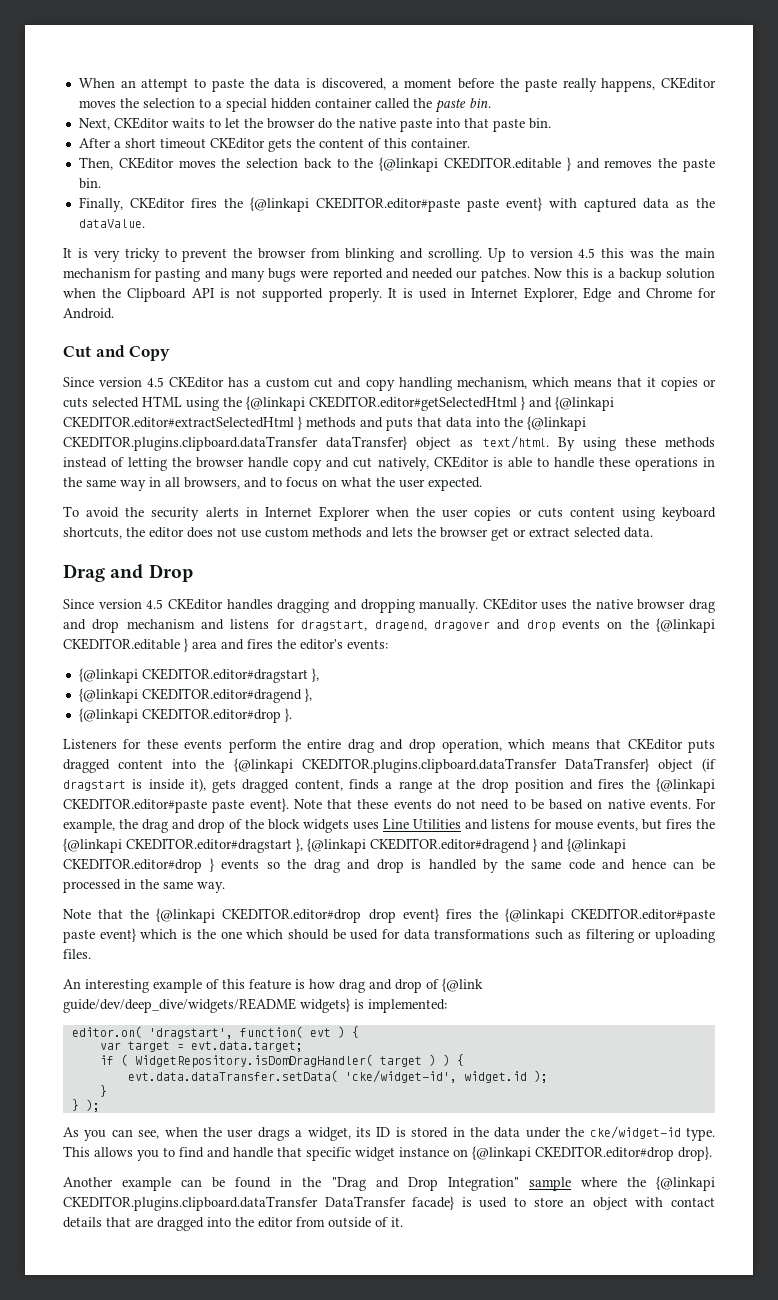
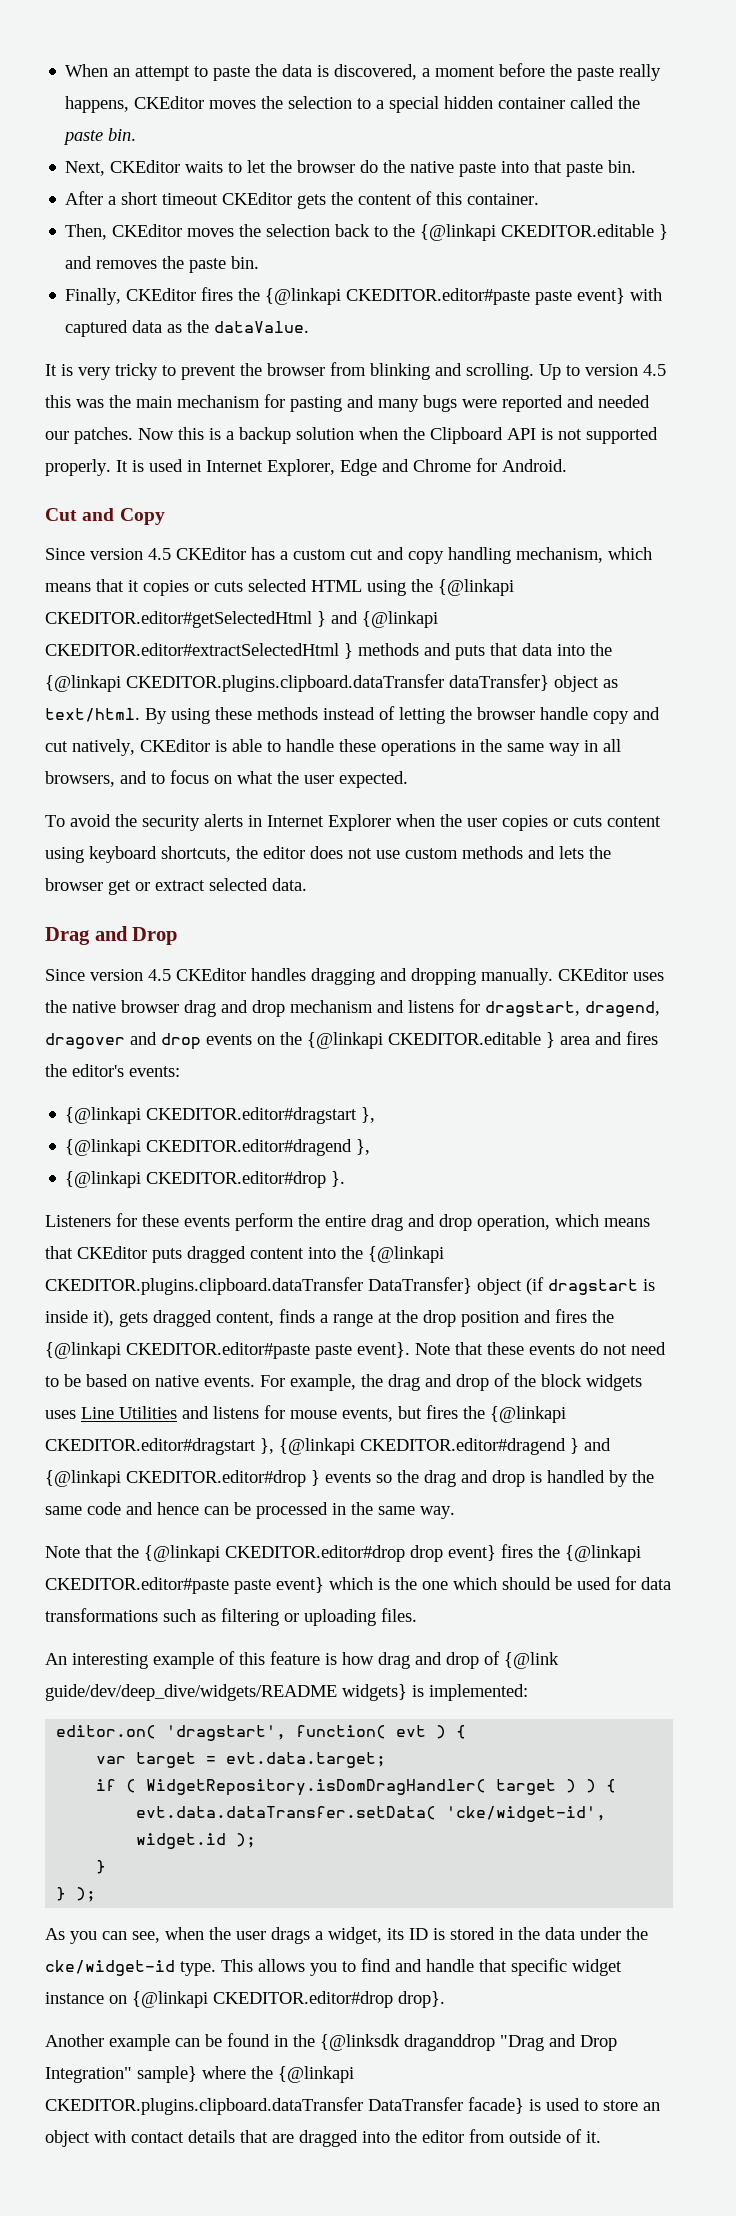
(322, 1182) none -> [320,2034,495,2051] {@linksdk draganddrop
[528,1177,571,1191] sample -> [137,2066,197,2083] sample}

